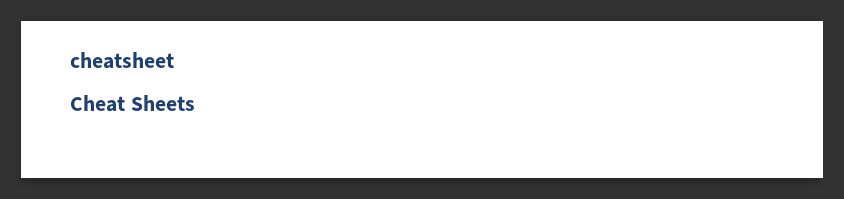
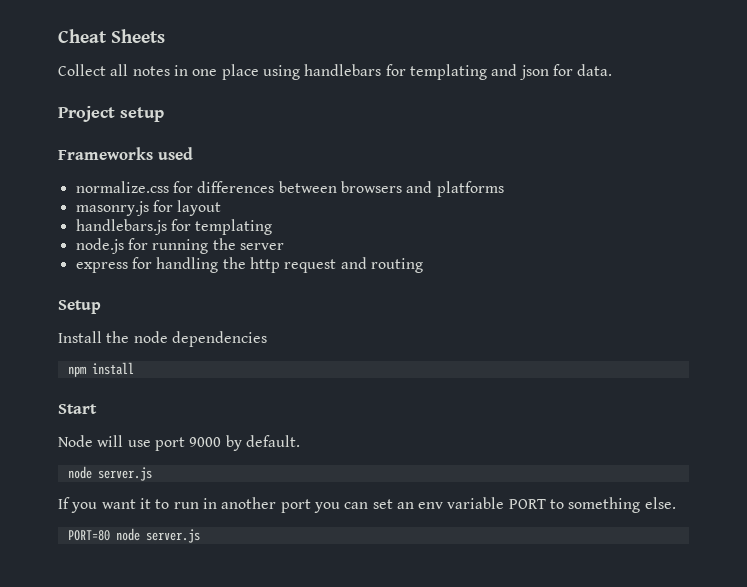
[70,52,174,69] cheatsheet // -> (58, 36) none
(195, 103) none -> [58,64,613,80] [58,106,164,122] [58,147,193,160] [75,181,504,197] [75,200,222,216] [75,219,273,235] [75,238,284,254] [75,257,423,273] [58,300,101,314] [58,331,267,347] [67,362,134,377] [58,404,97,414] [58,435,300,451] [67,466,152,481] [58,497,676,513] [67,528,200,543] // Collect all notes in one place using handlebars for templating and json for data. // Project setup // Frameworks used // normalize.css for differences between browsers and platforms // masonry.js for layout // handlebars.js for templating // node.js for running the server // express for handling the http request and routing // Setup // Install the node dependencies // npm install // Start // Node will use port 9000 by default. // node server.js // If you want it to run in another port you can set an env variable PORT to something else. // PORT=80 node server.js

